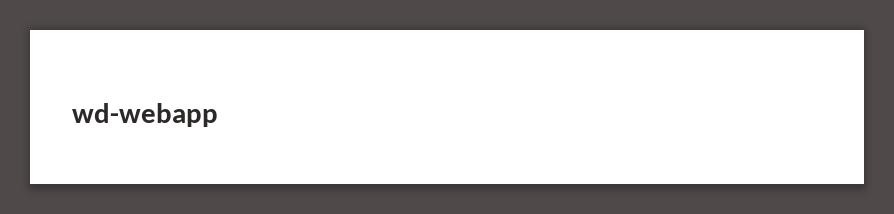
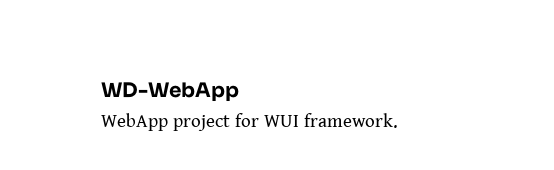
[72,103,218,127] wd-webapp -> [101,82,239,102] [101,113,398,131] WD-WebApp // WebApp project for WUI framework.

